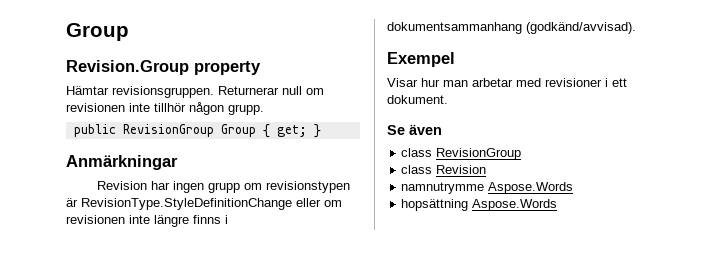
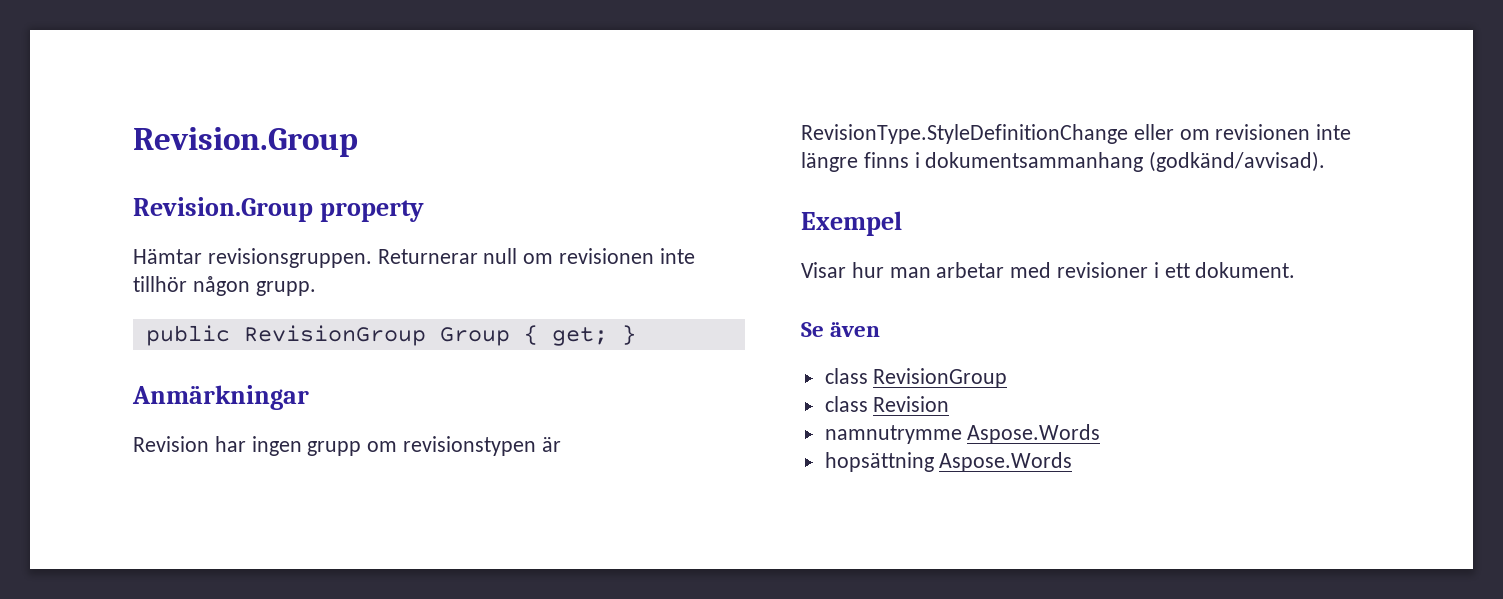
[66,23,129,41] Group -> [133,127,358,157] Revision.Group

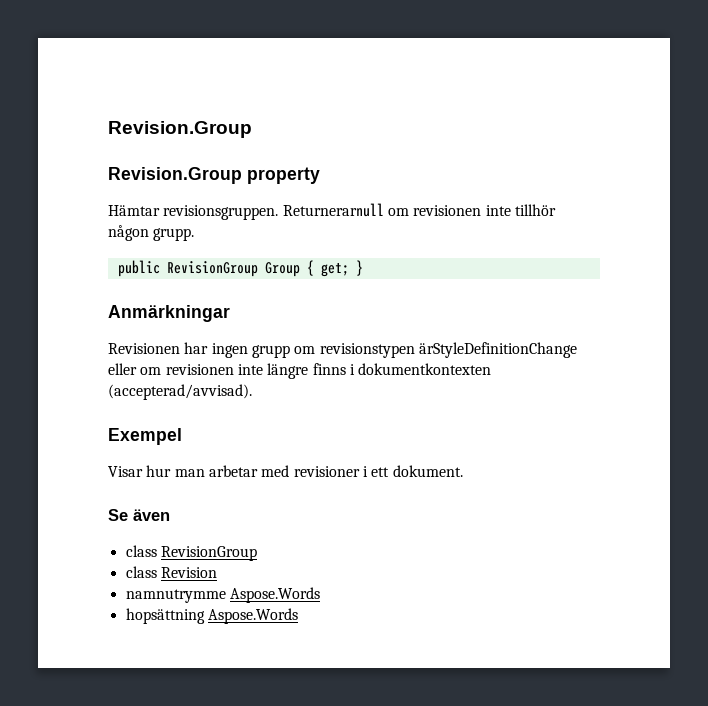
[377,248,518,264] Returnerar null -> [282,203,384,217] Returnerarnull
[133,436,209,452] Revision -> [108,343,180,354] Revisionen
[541,437,561,452] [801,124,1128,144] är RevisionType.StyleDefinitionChange -> [418,342,577,358] ärStyleDefinitionChange
[925,151,1326,172] dokumentsammanhang (godkänd/avvisad). -> [358,363,492,375] [108,384,252,400] dokumentkontexten (accepterad/avvisad).

